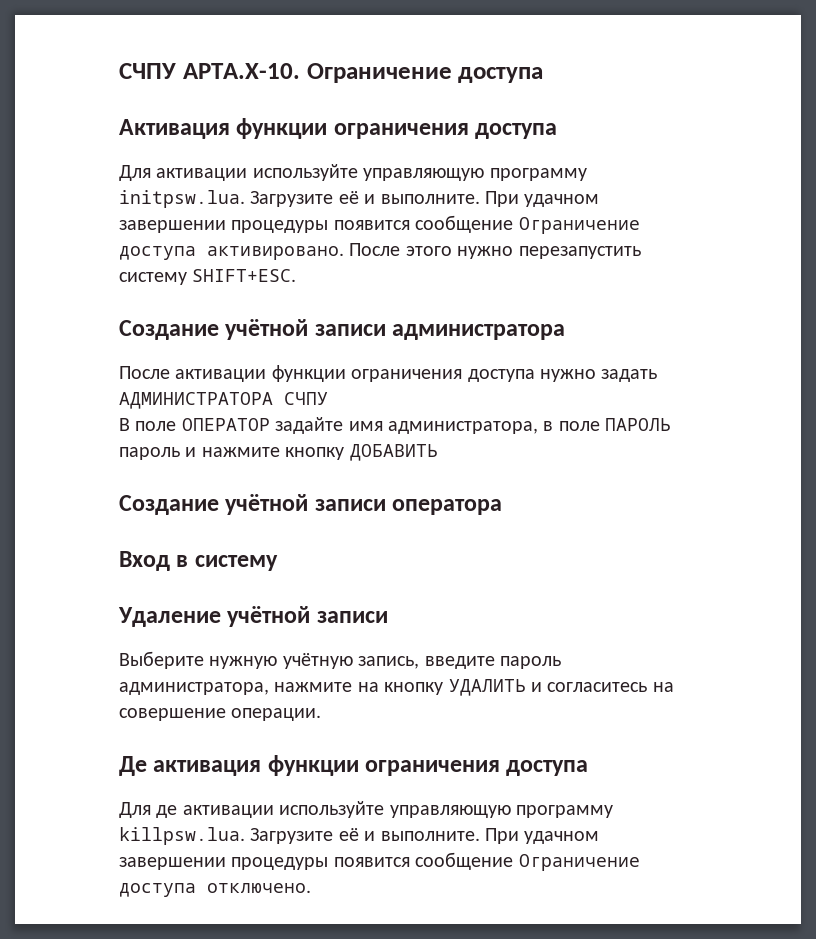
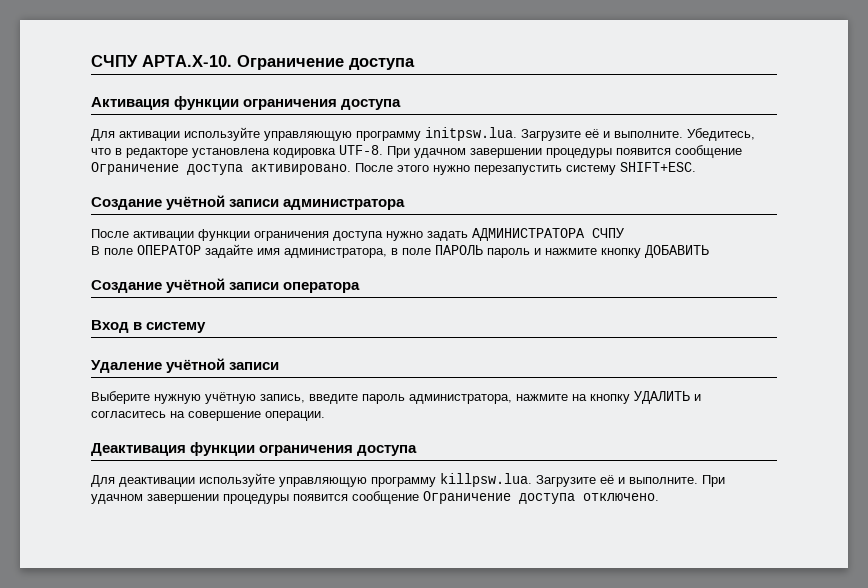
(480, 199) none -> [687,128,755,141] [91,145,383,158] Убедитесь, что в редакторе установлена кодировка UTF-8.
[119,755,589,776] [119,802,274,818] Де активация функции ограничения доступа // Для де активации -> [91,442,418,456] [91,475,195,487] Деактивация функции ограничения доступа // Для деактивации

